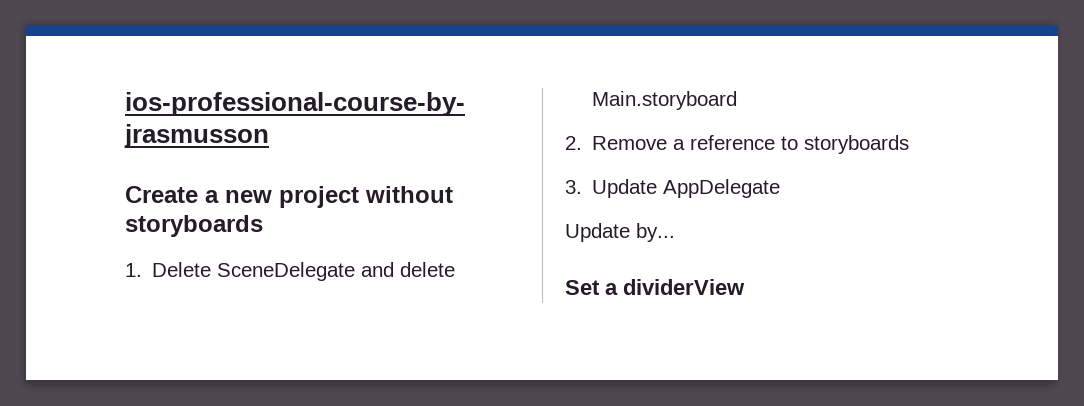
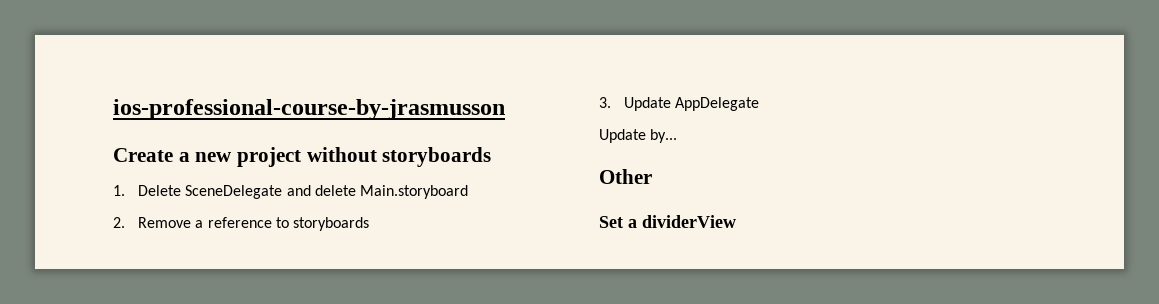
(675, 232) none -> [599,169,652,184] // Other

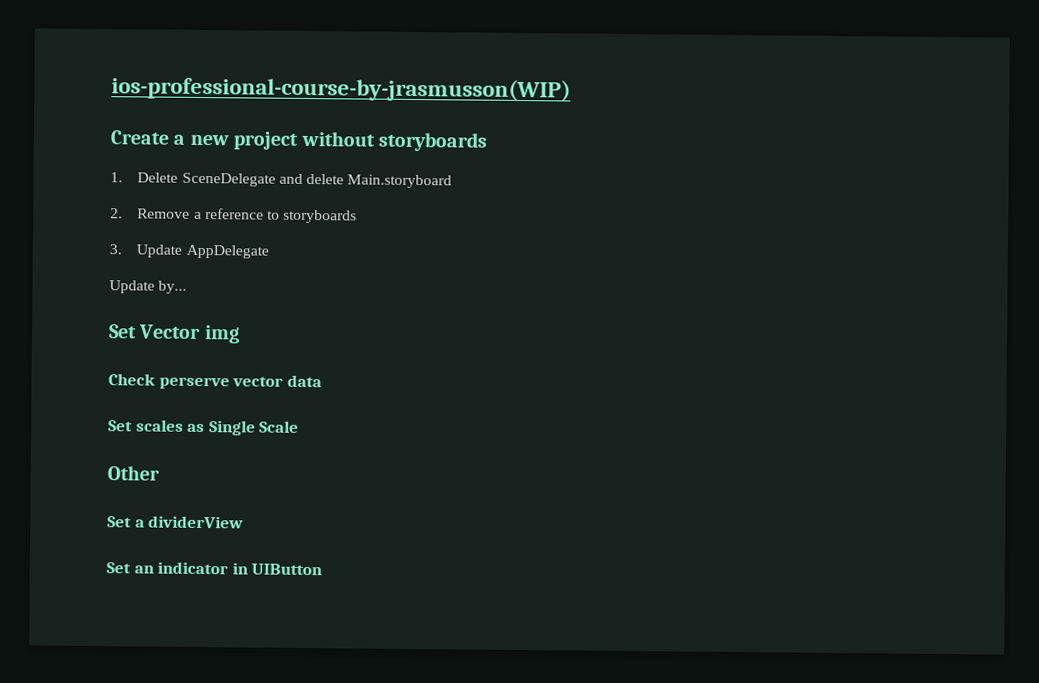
[113,99,505,120] ios-professional-course-by-jrasmusson -> [111,76,571,103] ios-professional-course-by-jrasmusson(WIP)
(678, 136) none -> [109,324,240,344] [108,373,322,390] [108,419,300,436] // Set Vector img // Check perserve vector data // Set scales as Single Scale
(736, 221) none -> [106,561,323,576] // Set an indicator in UIButton

